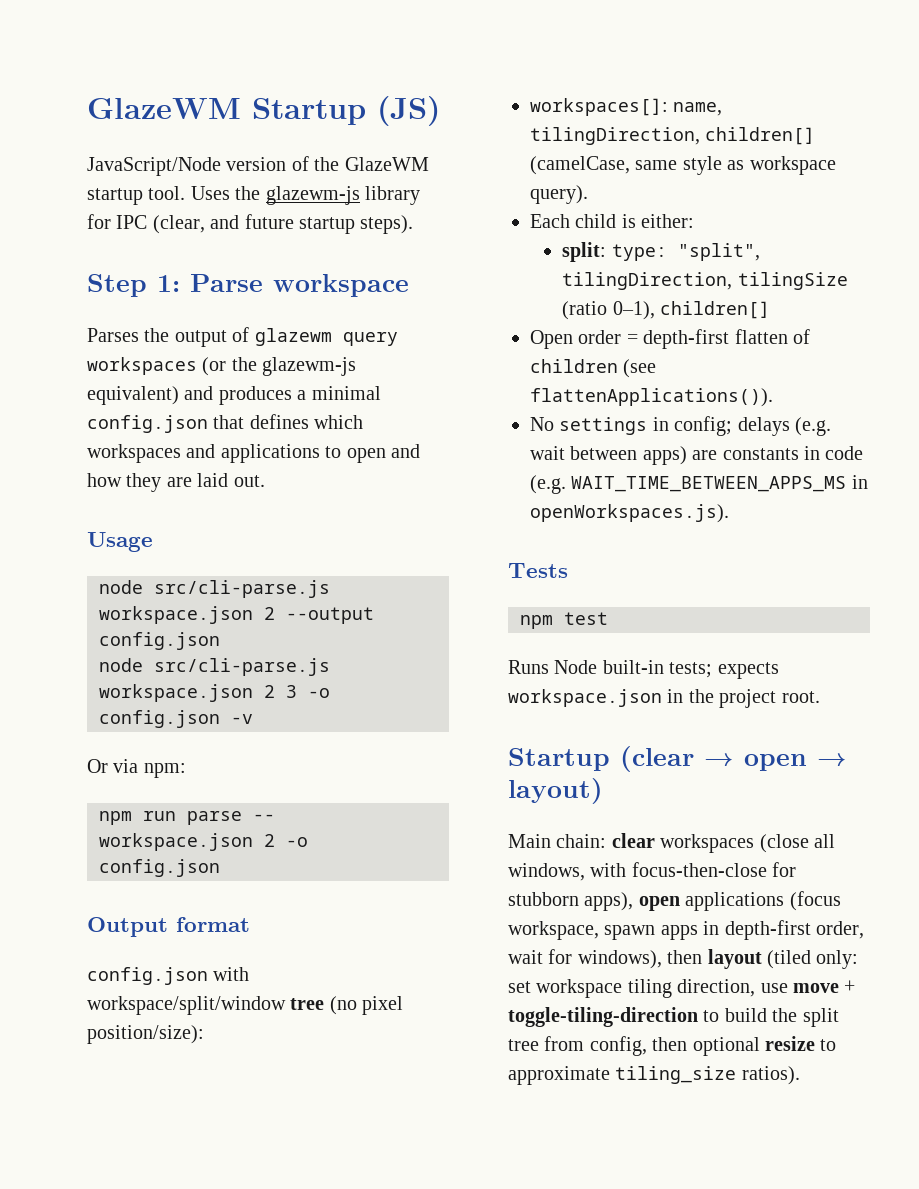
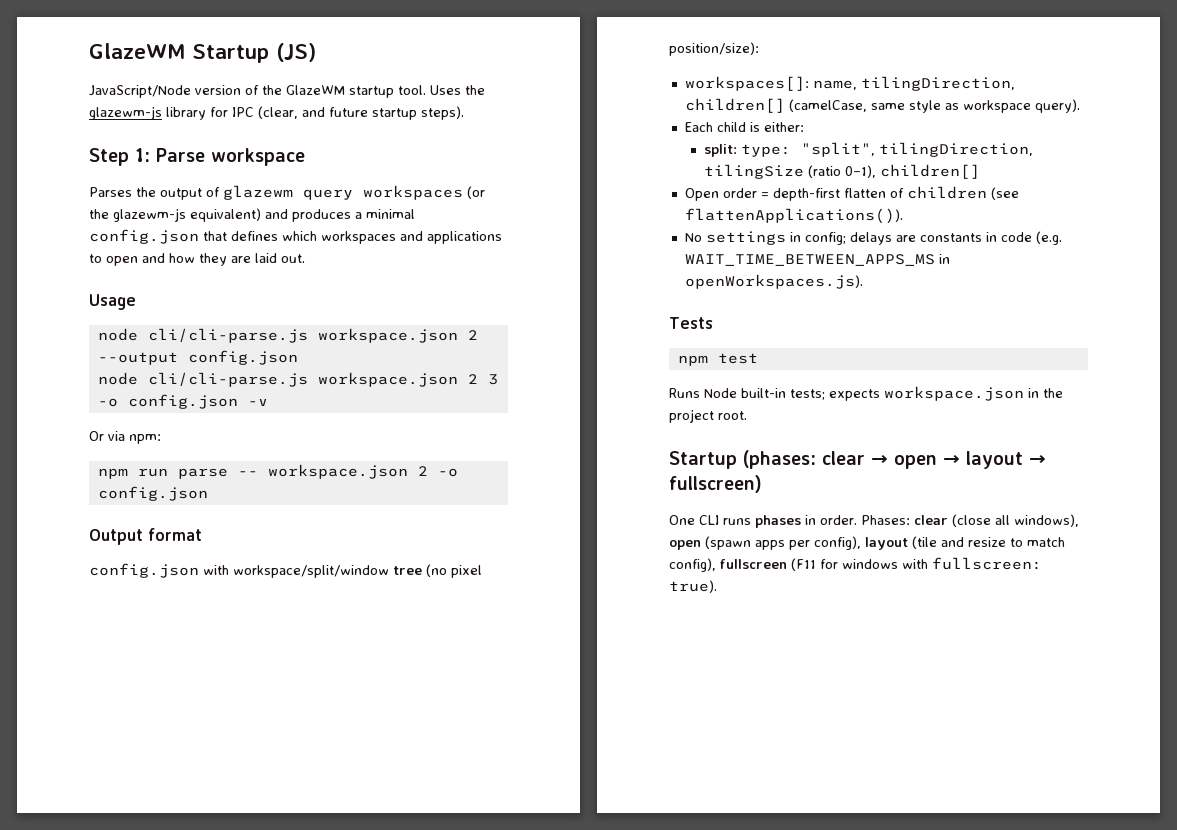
[154,580,330,598] src/cli-parse.js -> [147,328,308,343] cli/cli-parse.js
[154,658,330,676] src/cli-parse.js -> [147,372,308,387] cli/cli-parse.js
[795,417,831,436] [530,446,687,465] (e.g. wait between apps) -> (892, 238) none
[620,746,694,772] (clear -> [743,450,865,469] (phases: clear
[508,778,603,804] [508,833,835,853] [508,862,797,881] [508,891,841,911] [508,920,864,940] [508,949,859,969] [508,979,856,998] [508,1007,839,1027] [508,1036,837,1056] [508,1066,800,1085] layout) // Main chain: clear workspaces (close all windows, with focus-then-close for stubborn apps), open applications (focus workspace, spawn apps in depth-first order, wait for windows), then layout (tiled only: set workspace tiling direction, use move + toggle-tiling-direction to build the split tree from config, then optional resize to approximate tiling_size ratios). -> [966,451,1046,469] [669,475,762,493] [669,514,1079,528] [669,536,1065,550] [669,557,1042,572] [669,580,717,593] layout → fullscreen) // One CLI runs phases in order. Phases: clear (close all windows), open (spawn apps per config), layout (tile and resize to match config), fullscreen (F11 for windows with fullscreen: true).

